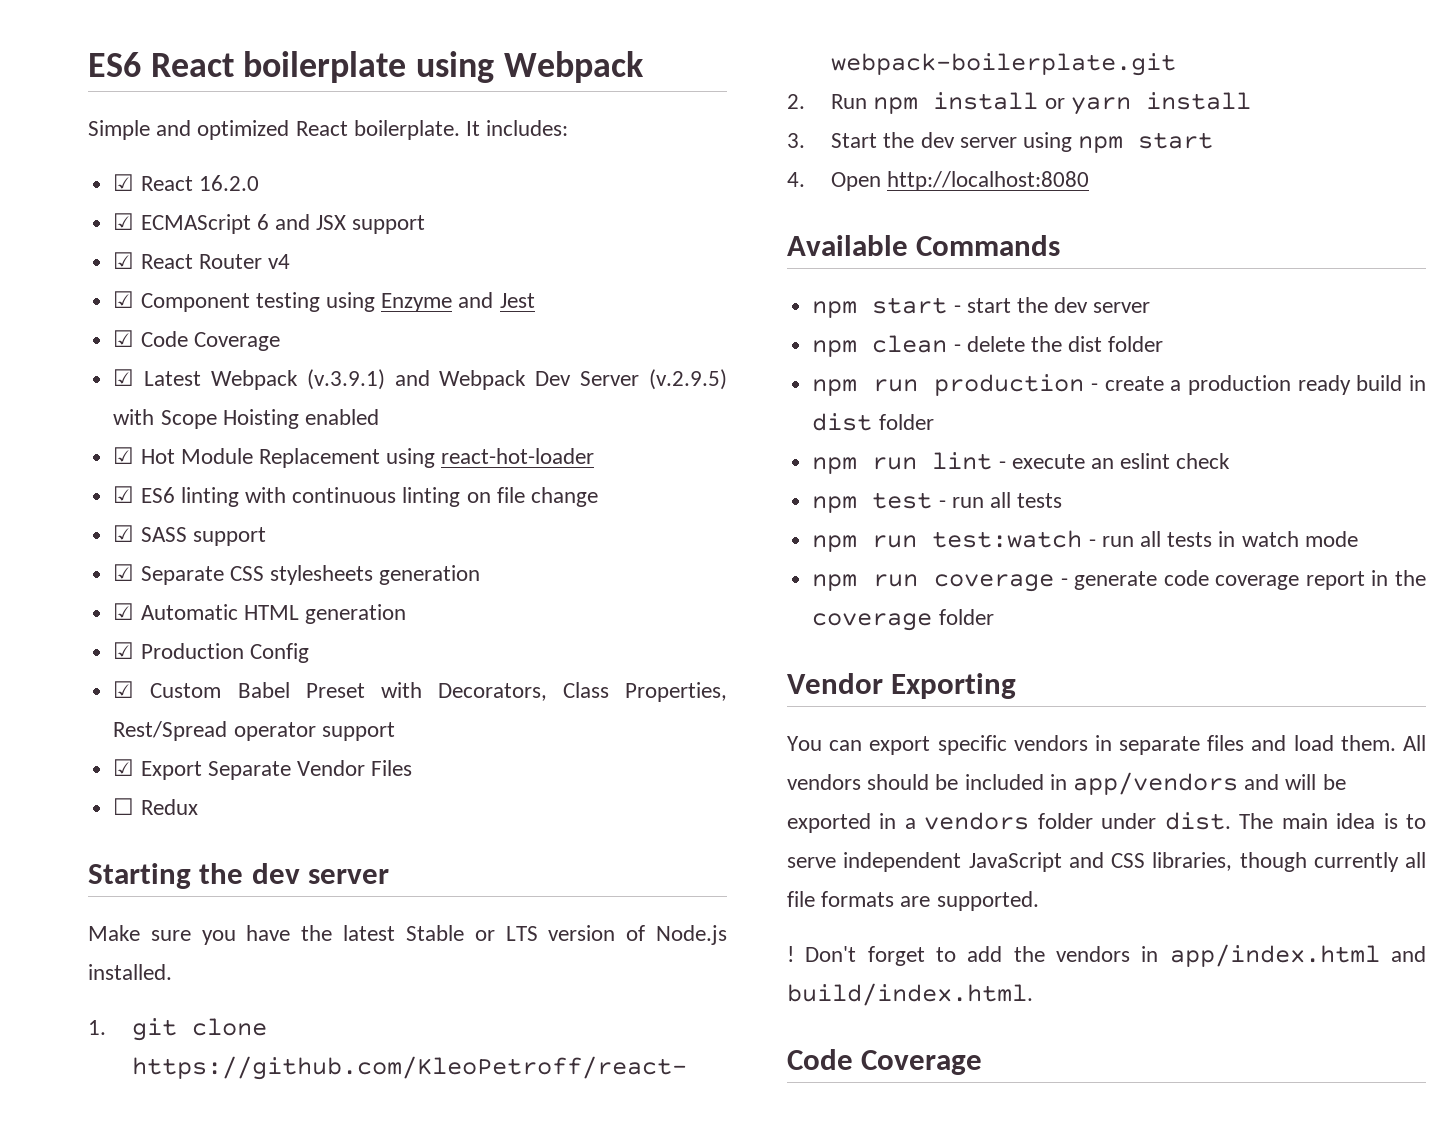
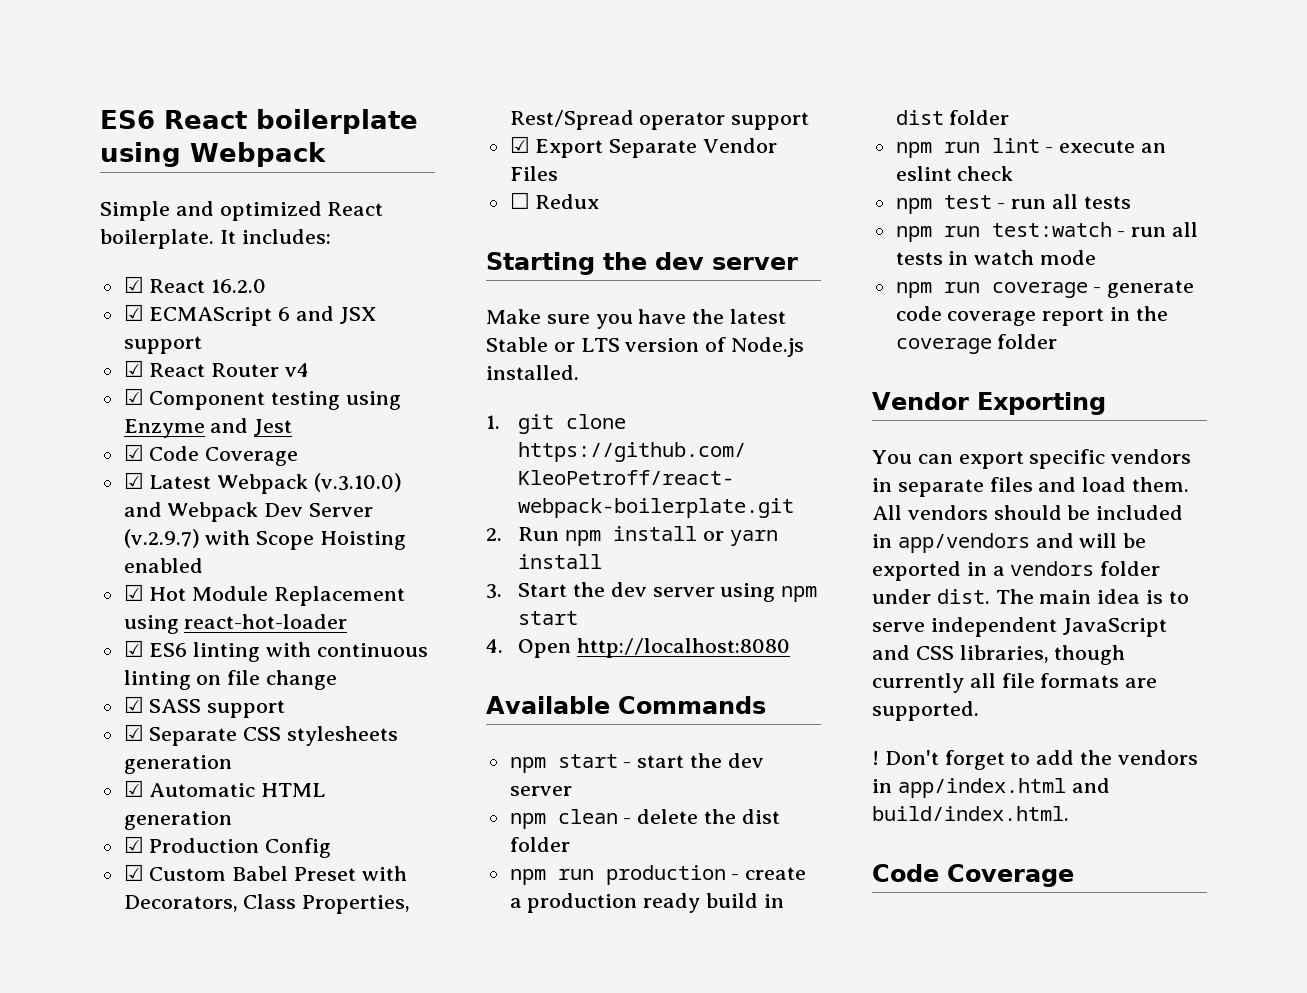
[306,369,385,390] (v.3.9.1) -> [314,473,403,492] (v.3.10.0)
[648,369,727,390] (v.2.9.5) -> [123,529,200,548] (v.2.9.7)

